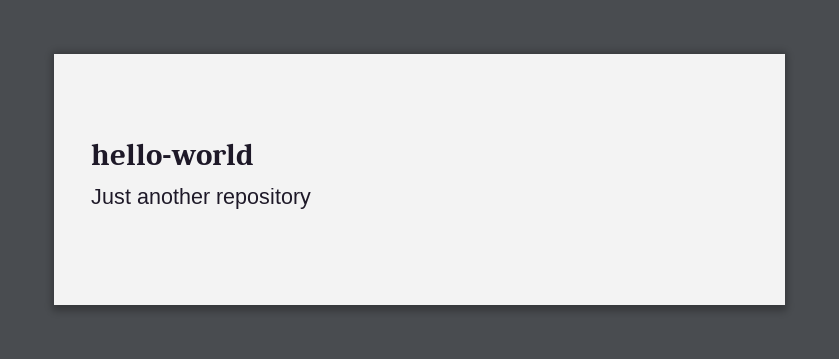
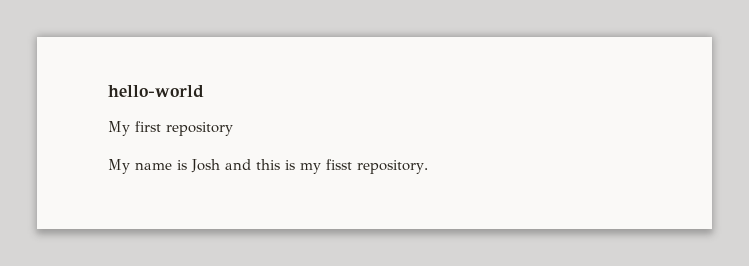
[91,188,210,204] Just another -> [108,121,161,136] My first
(311, 198) none -> [108,159,428,174] // My name is Josh and this is my fisst repository.

